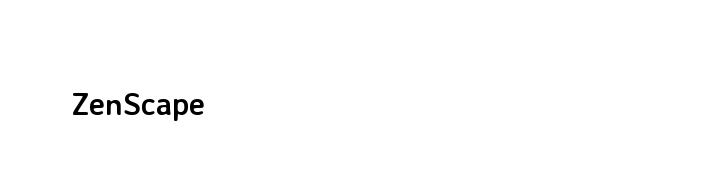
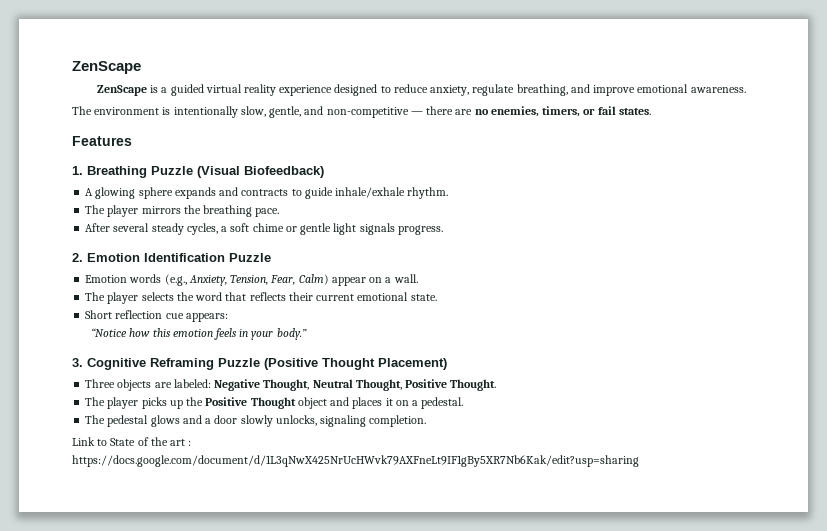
[72,93,205,121] ZenScape -> [72,61,141,74] [96,84,746,96] [72,106,651,118] [72,136,132,146] [72,166,324,178] [85,187,449,199] [85,205,280,217] [85,223,443,235] [72,253,271,262] [85,274,418,286] [85,292,437,304] [85,310,228,322] [91,328,307,340] [72,358,447,370] [85,379,497,391] [85,397,464,409] [85,415,427,427] [72,437,192,446] [72,455,639,467] ZenScape // ZenScape is a guided virtual reality experience designed to reduce anxiety, regulate breathing, and improve emotional awareness. // The environment is intentionally slow, gentle, and non-competitive — there are no enemies, timers, or fail states. // Features // 1. Breathing Puzzle (Visual Biofeedback) // A glowing sphere expands and contracts to guide inhale/exhale rhythm. // The player mirrors the breathing pace. // After several steady cycles, a soft chime or gentle light signals progress. // 2. Emotion Identification Puzzle // Emotion words (e.g., Anxiety, Tension, Fear, Calm) appear on a wall. // The player selects the word that reflects their current emotional state. // Short reflection cue appears: // “Notice how this emotion feels in your body.” // 3. Cognitive Reframing Puzzle (Positive Thought Placement) // Three objects are labeled: Negative Thought, Neutral Thought, Positive Thought. // The player picks up the Positive Thought object and places it on a pedestal. // The pedestal glows and a door slowly unlocks, signaling completion. // Link to State of the art : https://docs.google.com/document/d/1L3qNwX425NrUcHWvk79AXFneLt9IF1gBy5XR7Nb6Kak/edit?usp=sharing

